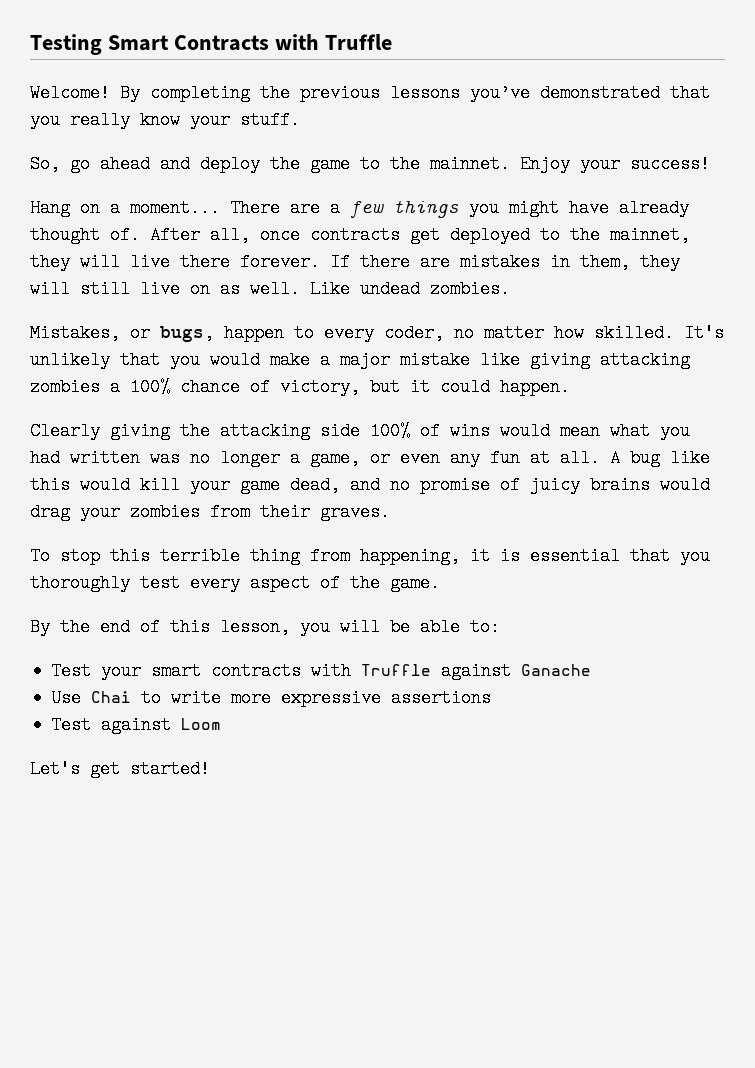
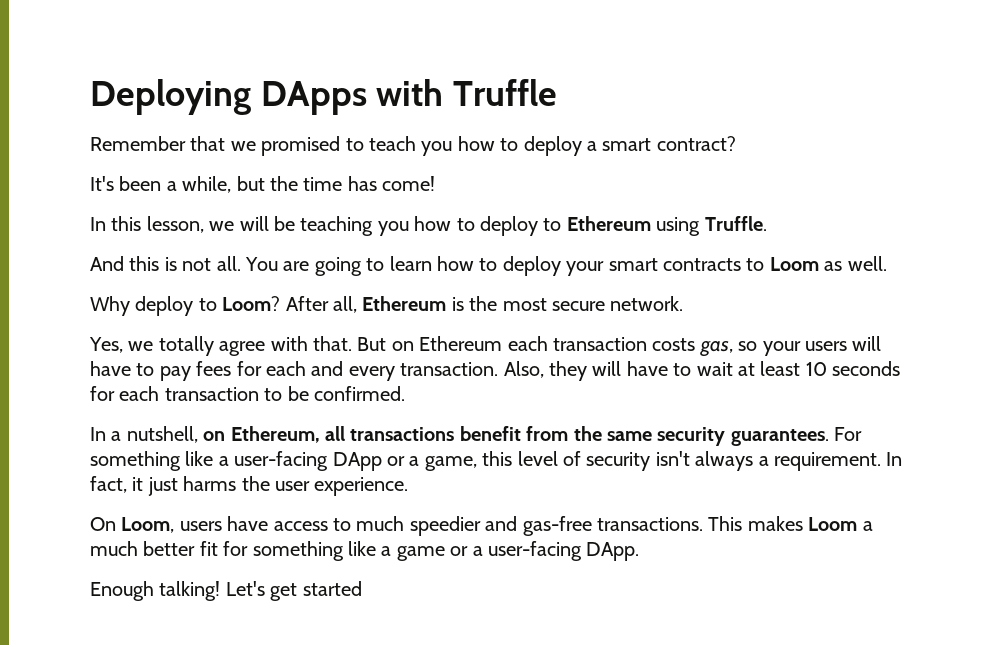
[30,34,269,55] Testing Smart Contracts -> [90,79,367,115] Deploying DApps
[30,84,710,102] [30,111,300,129] [30,155,710,173] [30,199,689,218] [30,226,690,244] [30,253,680,271] [30,280,510,298] [30,324,724,342] [30,351,690,369] [30,378,570,396] [30,422,690,440] [30,449,710,467] [30,476,710,494] [30,503,390,521] [30,547,710,565] [30,574,440,592] [30,618,160,636] Welcome! By completing the previous lessons you’ve demonstrated that you really know your stuff. // So, go ahead and deploy the game to the mainnet. Enjoy your success! // Hang on a moment... There are a few things you might have already thought of. After all, once contracts get deployed to the mainnet, they will live there forever. If there are mistakes in them, they will still live on as well. Like undead zombies. // Mistakes, or bugs, happen to every coder, no matter how skilled. It's unlikely that you would make a major mistake like giving attacking zombies a 100% chance of victory, but it could happen. // Clearly giving the attacking side 100% of wins would mean what you had written was no longer a game, or even any fun at all. A bug like this would kill your game dead, and no promise of juicy brains would drag your zombies from their graves. // To stop this terrible thing from happening, it is essential that you thoroughly test every aspect of the game. // By the end of -> [90,136,736,156] [90,176,436,193] [90,217,106,231] Remember that we promised to teach you how to deploy a smart contract? // It's been a while, but the time has come! // In
[300,618,330,636] you -> [209,221,235,231] we
[420,618,500,636] [51,662,592,680] [51,689,492,707] [51,716,222,734] able to: // Test your smart contracts with Truffle against Ganache // Use Chai to write more expressive assertions // Test against Loom // -> [300,216,767,236] [90,256,887,276] [90,296,684,316] [89,336,882,357] [90,361,901,381] [90,386,405,401] [90,426,863,446] [90,451,903,471] [90,476,409,496] [90,516,873,536] [90,541,640,561] [90,581,221,601] teaching you how to deploy to Ethereum using Truffle. // And this is not all. You are going to learn how to deploy your smart contracts to Loom as well. // Why deploy to Loom? After all, Ethereum is the most secure network. // Yes, we totally agree with that. But on Ethereum each transaction costs gas, so your users will have to pay fees for each and every transaction. Also, they will have to wait at least 10 seconds for each transaction to be confirmed. // In a nutshell, on Ethereum, all transactions benefit from the same security guarantees. For something like a user-facing DApp or a game, this level of security isn't always a requirement. In fact, it just harms the user experience. // On Loom, users have access to much speedier and gas-free transactions. This makes Loom a much better fit for something like a game or a user-facing DApp. // Enough talking!
[130,760,210,778] started! -> [302,581,362,596] started

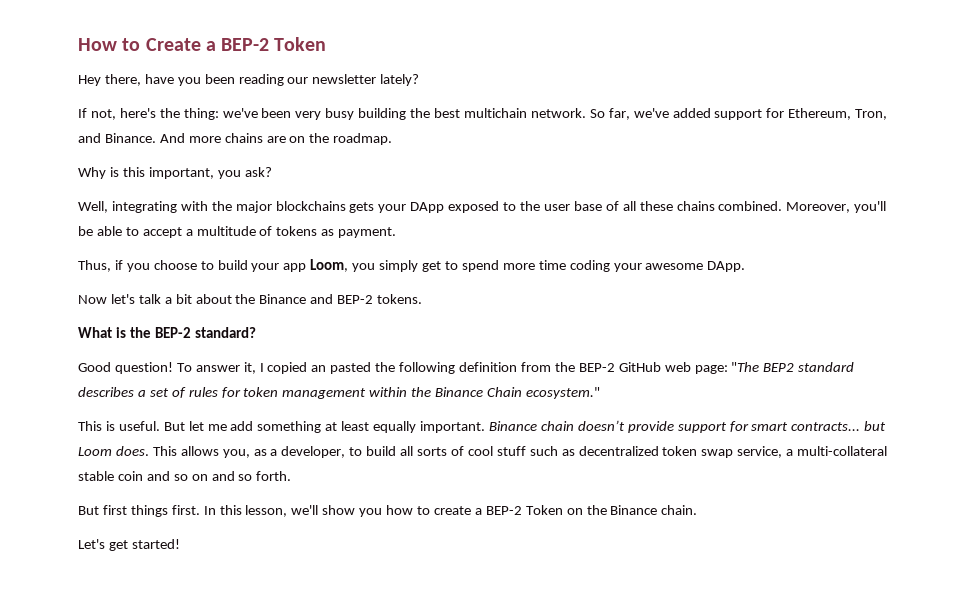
[90,79,558,115] [90,136,736,156] [90,176,436,193] [90,216,767,236] [90,256,887,276] [90,296,684,316] [89,336,882,357] [90,361,901,381] [90,386,405,401] [90,426,863,446] [90,451,903,471] [90,476,409,496] [90,516,873,536] [90,541,640,561] [90,581,221,601] Deploying DApps with Truffle // Remember that we promised to teach you how to deploy a smart contract? // It's been a while, but the time has come! // In this lesson, we will be teaching you how to deploy to Ethereum using Truffle. // And this is not all. You are going to learn how to deploy your smart contracts to Loom as well. // Why deploy to Loom? After all, Ethereum is the most secure network. // Yes, we totally agree with that. But on Ethereum each transaction costs gas, so your users will have to pay fees for each and every transaction. Also, they will have to wait at least 10 seconds for each transaction to be confirmed. // In a nutshell, on Ethereum, all transactions benefit from the same security guarantees. For something like a user-facing DApp or a game, this level of security isn't always a requirement. In fact, it just harms the user experience. // On Loom, users have access to much speedier and gas-free transactions. This makes Loom a much better fit for something like a game or a user-facing DApp. // Enough talking! -> [78,37,327,51] [78,74,420,86] [78,108,888,120] [78,133,393,145] [78,167,272,179] [78,201,887,213] [78,226,397,238] [78,259,746,272] [78,294,423,304] [78,327,256,338] [78,362,855,374] [78,387,600,399] [78,420,887,433] [78,446,888,458] [78,471,292,481] [78,505,698,517] How to Create a BEP-2 Token // Hey there, have you been reading our newsletter lately? // If not, here's the thing: we've been very busy building the best multichain network. So far, we've added support for Ethereum, Tron, and Binance. And more chains are on the roadmap. // Why is this important, you ask? // Well, integrating with the major blockchains gets your DApp exposed to the user base of all these chains combined. Moreover, you'll be able to accept a multitude of tokens as payment. // Thus, if you choose to build your app Loom, you simply get to spend more time coding your awesome DApp. // Now let's talk a bit about the Binance and BEP-2 tokens. // What is the BEP-2 standard? // Good question! To answer it, I copied an pasted the following definition from the BEP-2 GitHub web page: "The BEP2 standard describes a set of rules for token management within the Binance Chain ecosystem." // This is useful. But let me add something at least equally important. Binance chain doesn’t provide support for smart contracts... but Loom does. This allows you, as a developer, to build all sorts of cool stuff such as decentralized token swap service, a multi-collateral stable coin and so on and so forth. // But first things first. In this lesson, we'll show you how to create a BEP-2 Token on the Binance chain. //
[302,581,362,596] started -> [131,539,180,549] started!

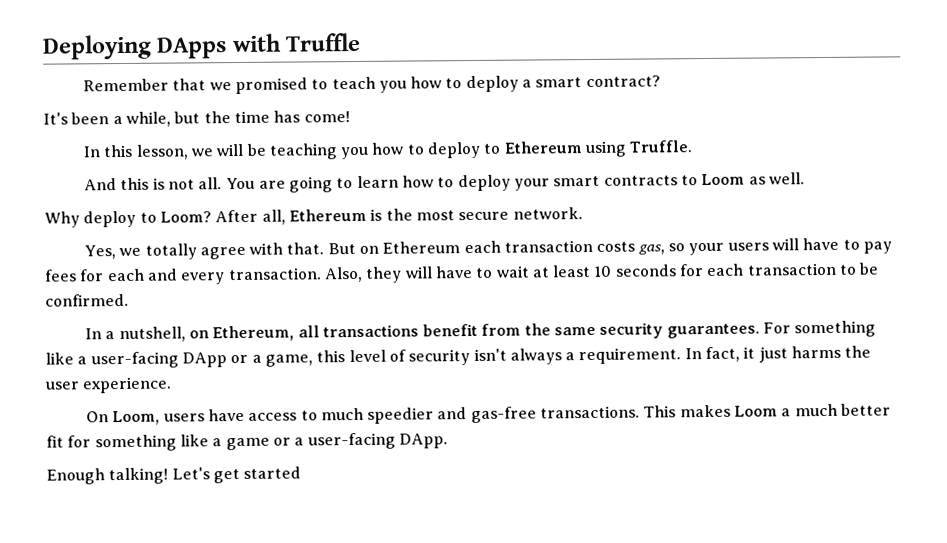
[78,37,327,51] [78,74,420,86] [78,108,888,120] [78,133,393,145] [78,167,272,179] [78,201,887,213] [78,226,397,238] [78,259,746,272] [78,294,423,304] [78,327,256,338] [78,362,855,374] [78,387,600,399] [78,420,887,433] [78,446,888,458] [78,471,292,481] [78,505,698,517] How to Create a BEP-2 Token // Hey there, have you been reading our newsletter lately? // If not, here's the thing: we've been very busy building the best multichain network. So far, we've added support for Ethereum, Tron, and Binance. And more chains are on the roadmap. // Why is this important, you ask? // Well, integrating with the major blockchains gets your DApp exposed to the user base of all these chains combined. Moreover, you'll be able to accept a multitude of tokens as payment. // Thus, if you choose to build your app Loom, you simply get to spend more time coding your awesome DApp. // Now let's talk a bit about the Binance and BEP-2 tokens. // What is the BEP-2 standard? // Good question! To answer it, I copied an pasted the following definition from the BEP-2 GitHub web page: "The BEP2 standard describes a set of rules for token management within the Binance Chain ecosystem." // This is useful. But let me add something at least equally important. Binance chain doesn’t provide support for smart contracts... but Loom does. This allows you, as a developer, to build all sorts of cool stuff such as decentralized token swap service, a multi-collateral stable coin and so on and so forth. // But first things first. In this lesson, we'll show you how to create a BEP-2 Token on the Binance chain. // -> [42,32,362,60] [82,75,661,95] [43,110,350,127] [82,140,693,160] [83,172,805,193] [44,207,583,228] [83,237,892,260] [44,262,880,285] [45,293,129,307] [84,320,877,343] [45,345,872,369] [45,376,173,394] [85,403,892,426] [46,432,448,452] [46,467,169,485] Deploying DApps with Truffle // Remember that we promised to teach you how to deploy a smart contract? // It's been a while, but the time has come! // In this lesson, we will be teaching you how to deploy to Ethereum using Truffle. // And this is not all. You are going to learn how to deploy your smart contracts to Loom as well. // Why deploy to Loom? After all, Ethereum is the most secure network. // Yes, we totally agree with that. But on Ethereum each transaction costs gas, so your users will have to pay fees for each and every transaction. Also, they will have to wait at least 10 seconds for each transaction to be confirmed. // In a nutshell, on Ethereum, all transactions benefit from the same security guarantees. For something like a user-facing DApp or a game, this level of security isn't always a requirement. In fact, it just harms the user experience. // On Loom, users have access to much speedier and gas-free transactions. This makes Loom a much better fit for something like a game or a user-facing DApp. // Enough talking!
[131,539,180,549] started! -> [243,466,302,479] started

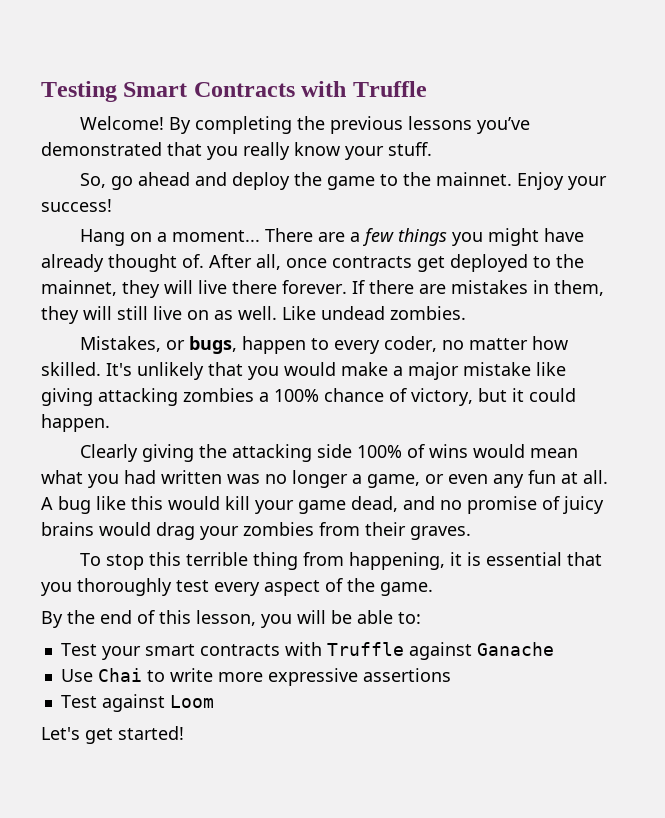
[42,34,228,60] Deploying DApps -> [41,81,295,102] Testing Smart Contracts
[82,75,661,95] [43,110,350,127] [82,146,101,158] Remember that we promised to teach you how to deploy a smart contract? // It's been a while, but the time has come! // In -> [80,116,531,134] [41,142,432,160] [80,172,608,190] [41,199,112,212] [80,228,585,246] [41,254,584,272] [41,280,604,298] [41,306,466,324] [80,336,569,354] [41,362,566,380] [41,388,576,406] [41,414,110,432] [80,444,579,462] [41,470,608,488] [41,496,604,514] [41,522,471,540] [80,552,603,570] [41,578,433,596] [41,610,155,628] Welcome! By completing the previous lessons you’ve demonstrated that you really know your stuff. // So, go ahead and deploy the game to the mainnet. Enjoy your success! // Hang on a moment... There are a few things you might have already thought of. After all, once contracts get deployed to the mainnet, they will live there forever. If there are mistakes in them, they will still live on as well. Like undead zombies. // Mistakes, or bugs, happen to every coder, no matter how skilled. It's unlikely that you would make a major mistake like giving attacking zombies a 100% chance of victory, but it could happen. // Clearly giving the attacking side 100% of wins would mean what you had written was no longer a game, or even any fun at all. A bug like this would kill your game dead, and no promise of juicy brains would drag your zombies from their graves. // To stop this terrible thing from happening, it is essential that you thoroughly test every aspect of the game. // By the end of
[190,148,214,157] we -> [261,614,292,628] you
[268,140,693,160] [83,172,805,193] [44,207,583,228] [83,237,892,260] [44,262,880,285] [45,293,129,307] [84,320,877,343] [45,345,872,369] [45,376,173,394] [85,403,892,426] [46,432,448,452] [46,467,169,485] teaching you how to deploy to Ethereum using Truffle. // And this is not all. You are going to learn how to deploy your smart contracts to Loom as well. // Why deploy to Loom? After all, Ethereum is the most secure network. // Yes, we totally agree with that. But on Ethereum each transaction costs gas, so your users will have to pay fees for each and every transaction. Also, they will have to wait at least 10 seconds for each transaction to be confirmed. // In a nutshell, on Ethereum, all transactions benefit from the same security guarantees. For something like a user-facing DApp or a game, this level of security isn't always a requirement. In fact, it just harms the user experience. // On Loom, users have access to much speedier and gas-free transactions. This makes Loom a much better fit for something like a game or a user-facing DApp. // Enough talking! -> [357,610,421,624] [60,642,554,660] [60,668,451,686] [60,694,214,712] able to: // Test your smart contracts with Truffle against Ganache // Use Chai to write more expressive assertions // Test against Loom //
[243,466,302,479] started -> [118,726,184,740] started!

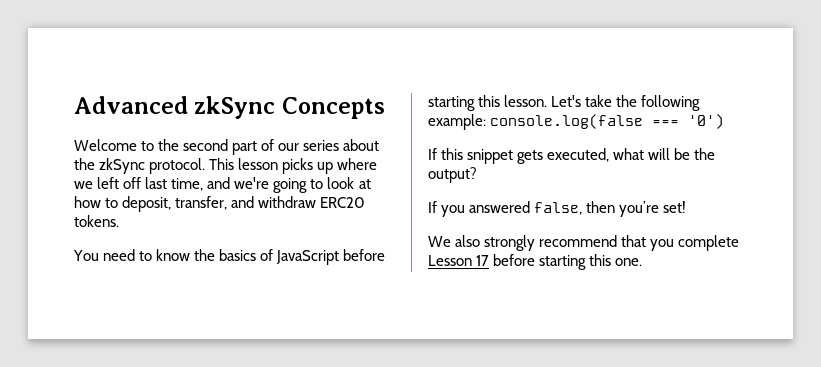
[41,81,427,102] [80,116,531,134] [41,142,432,160] [80,172,608,190] [41,199,112,212] [80,228,585,246] [41,254,584,272] [41,280,604,298] [41,306,466,324] [80,336,569,354] [41,362,566,380] [41,388,576,406] [41,414,110,432] [80,444,579,462] [41,470,608,488] [41,496,604,514] [41,522,471,540] [80,552,603,570] [41,578,433,596] [41,610,421,628] [60,642,554,660] [60,668,451,686] [60,694,214,712] [41,726,184,744] Testing Smart Contracts with Truffle // Welcome! By completing the previous lessons you’ve demonstrated that you really know your stuff. // So, go ahead and deploy the game to the mainnet. Enjoy your success! // Hang on a moment... There are a few things you might have already thought of. After all, once contracts get deployed to the mainnet, they will live there forever. If there are mistakes in them, they will still live on as well. Like undead zombies. // Mistakes, or bugs, happen to every coder, no matter how skilled. It's unlikely that you would make a major mistake like giving attacking zombies a 100% chance of victory, but it could happen. // Clearly giving the attacking side 100% of wins would mean what you had written was no longer a game, or even any fun at all. A bug like this would kill your game dead, and no promise of juicy brains would drag your zombies from their graves. // To stop this terrible thing from happening, it is essential that you thoroughly test every aspect of the game. // By the end of this lesson, you will be able to: // Test your smart contracts with Truffle against Ganache // Use Chai to write more expressive assertions // Test against Loom // Let's get started! -> [74,96,385,119] [74,139,380,155] [74,158,378,174] [74,177,371,193] [74,196,366,212] [74,215,119,227] [73,249,386,265] [428,95,701,111] [428,114,725,130] [428,148,716,164] [428,167,477,183] [428,201,687,217] [428,235,740,251] [428,254,643,270] Advanced zkSync Concepts // Welcome to the second part of our series about the zkSync protocol. This lesson picks up where we left off last time, and we're going to look at how to deposit, transfer, and withdraw ERC20 tokens. // You need to know the basics of JavaScript before starting this lesson. Let's take the following example: console.log(false === '0') // If this snippet gets executed, what will be the output? // If you answered false, then you’re set! // We also strongly recommend that you complete Lesson 17 before starting this one.

